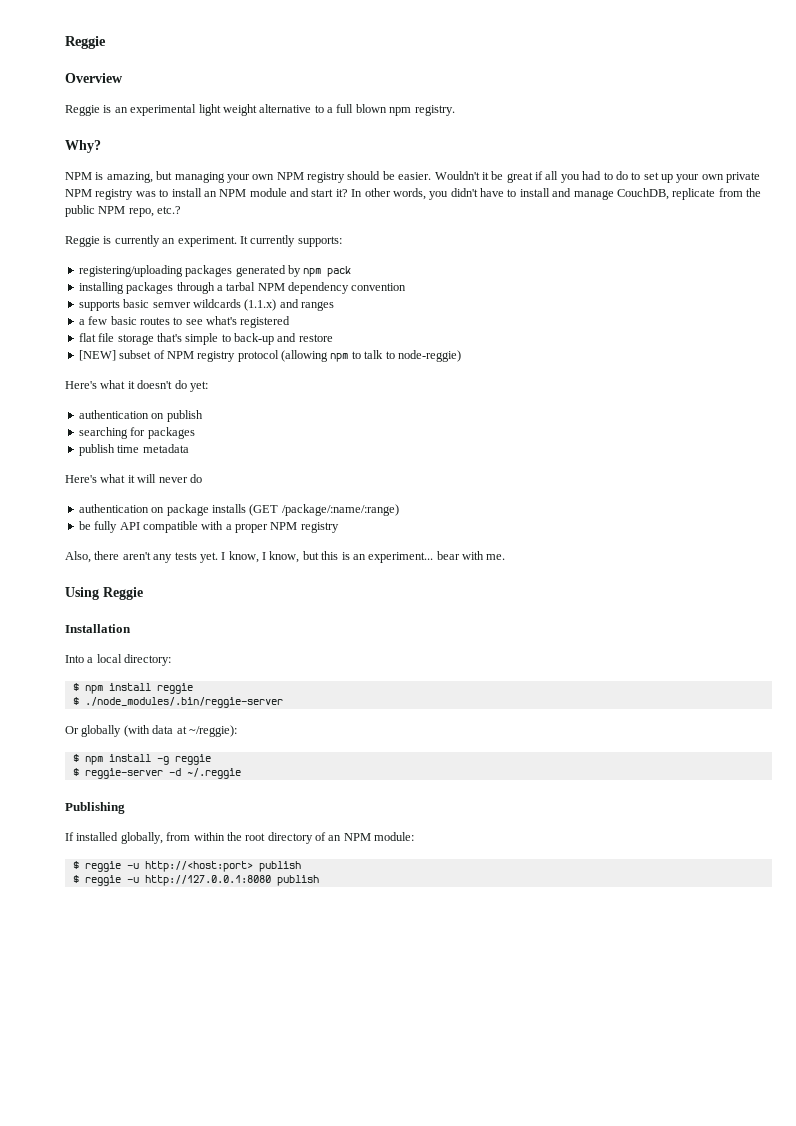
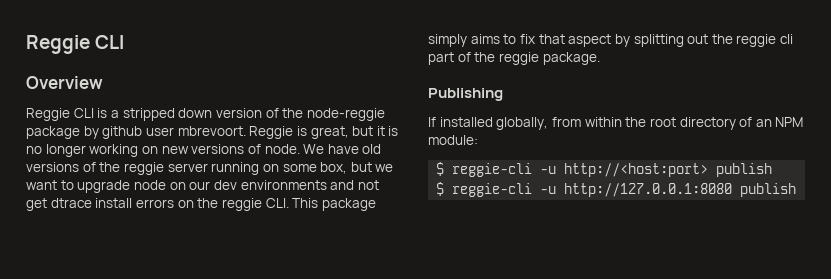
[65,36,106,49] Reggie -> [26,35,125,54] Reggie CLI
[103,104,455,116] [65,140,101,153] [65,171,761,183] [65,188,761,200] [65,205,182,217] [65,235,342,247] [78,265,352,277] [78,282,407,294] [78,299,334,311] [78,316,291,328] [78,333,333,345] [78,350,461,362] [65,380,208,392] [78,410,203,422] [78,427,195,439] [78,444,189,456] [65,474,202,483] [78,504,399,516] [78,521,339,533] [65,551,506,563] [65,587,143,600] [65,624,131,633] [65,654,172,666] [72,683,193,694] [72,697,283,708] [65,725,237,737] [72,754,211,765] [72,768,241,779] is an experimental light weight alternative to a full blown npm registry. // Why? // NPM is amazing, but managing your own NPM registry should be easier. Wouldn't it be great if all you had to do to set up your own private NPM registry was to install an NPM module and start it? In other words, you didn't have to install and manage CouchDB, replicate from the public NPM repo, etc.? // Reggie is currently an experiment. It currently supports: // registering/uploading packages generated by npm pack // installing packages through a tarbal NPM dependency convention // supports basic semver wildcards (1.1.x) and ranges // a few basic routes to see what's registered // flat file storage that's simple to back-up and restore // [NEW] subset of NPM registry protocol (allowing npm to talk to node-reggie) // Here's what it doesn't do yet: // authentication on publish // searching for packages // publish time metadata // Here's what it will never do // authentication on package installs (GET /package/:name/:range) // be fully API compatible with a proper NPM registry // Also, there aren't any tests yet. I know, I know, but this is an experiment... bear with me. // Using Reggie // Installation // Into a local directory: // $ npm install reggie // $ ./node_modules/.bin/reggie-server // Or globally (with data at ~/reggie): // $ npm install -g reggie // $ reggie-server -d ~/.reggie -> [73,108,385,121] [26,126,399,139] [26,144,382,157] [26,162,394,175] [26,180,379,193] [26,198,376,211] [428,34,794,47] [428,52,600,65] CLI is a stripped down version of the node-reggie package by github user mbrevoort. Reggie is great, but it is no longer working on new versions of node. We have old versions of the reggie server running on some box, but we want to upgrade node on our dev environments and not get dtrace install errors on the reggie CLI. This package simply aims to fix that aspect by splitting out the reggie cli part of the reggie package.
[84,861,121,872] reggie -> [452,163,533,177] reggie-cli
[84,875,121,886] reggie -> [452,183,533,197] reggie-cli

